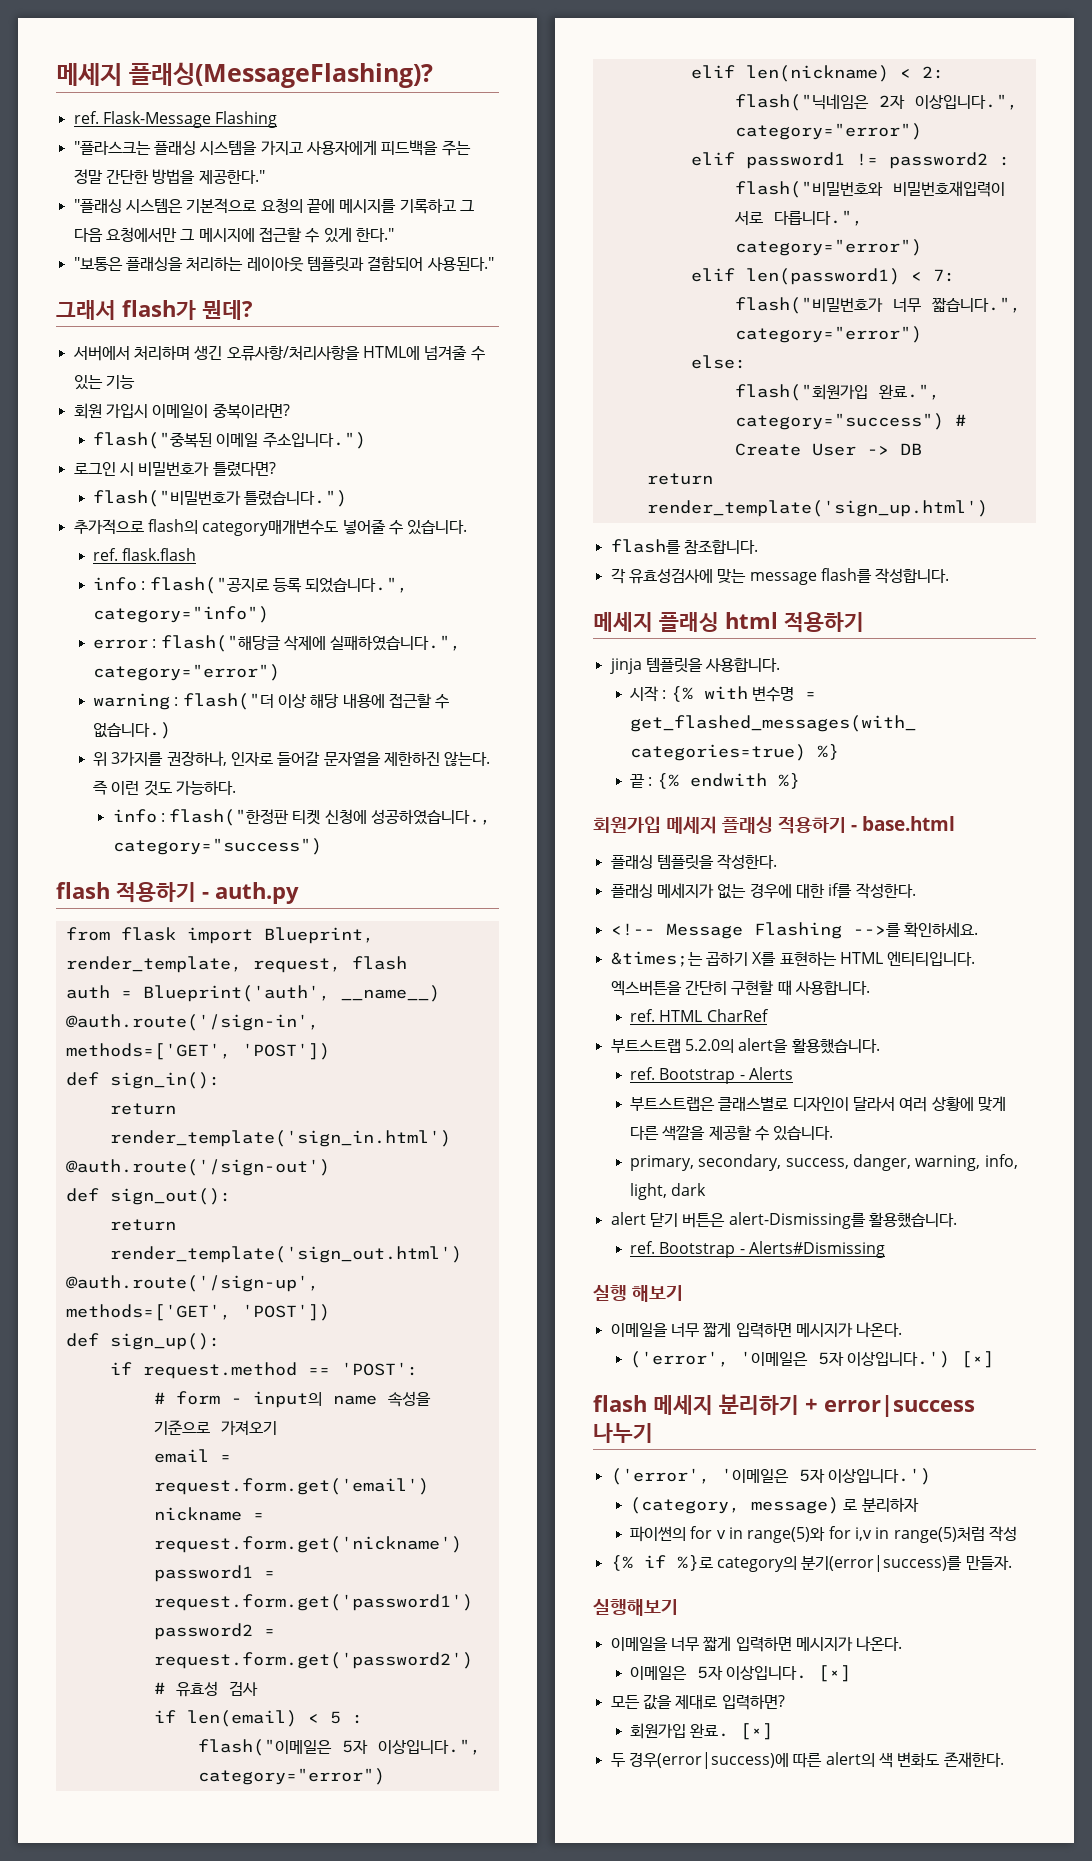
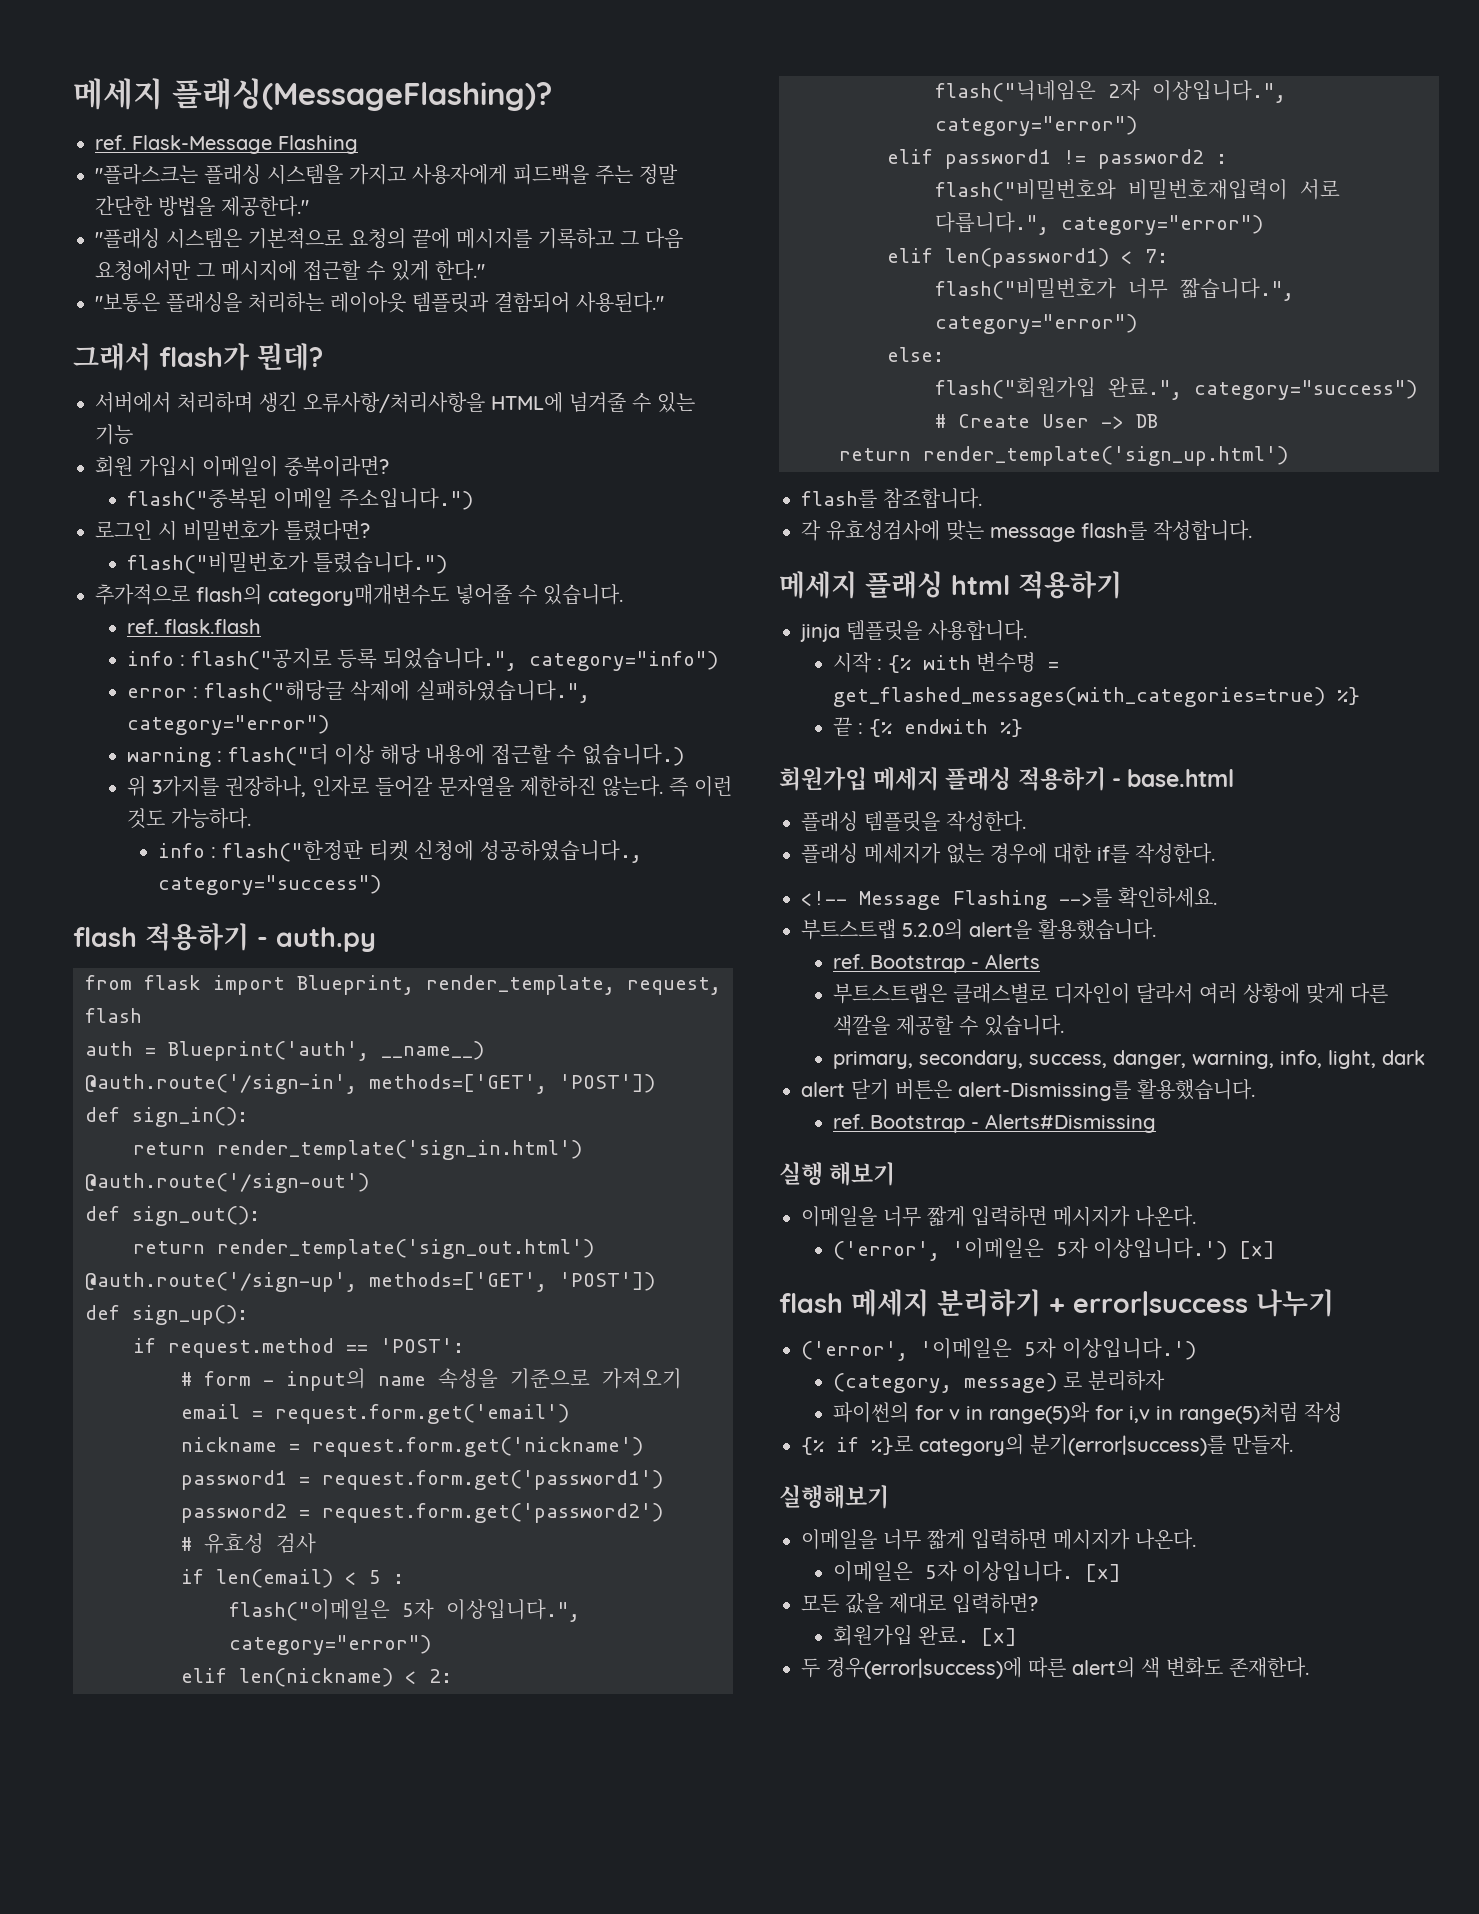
[610,951,976,967] [610,980,870,996] [630,1009,769,1022] // &times;는 곱하기 X를 표현하는 HTML 엔티티입니다. 엑스버튼을 간단히 구현할 때 사용합니다. // ref. HTML CharRef -> (1217, 897) none

